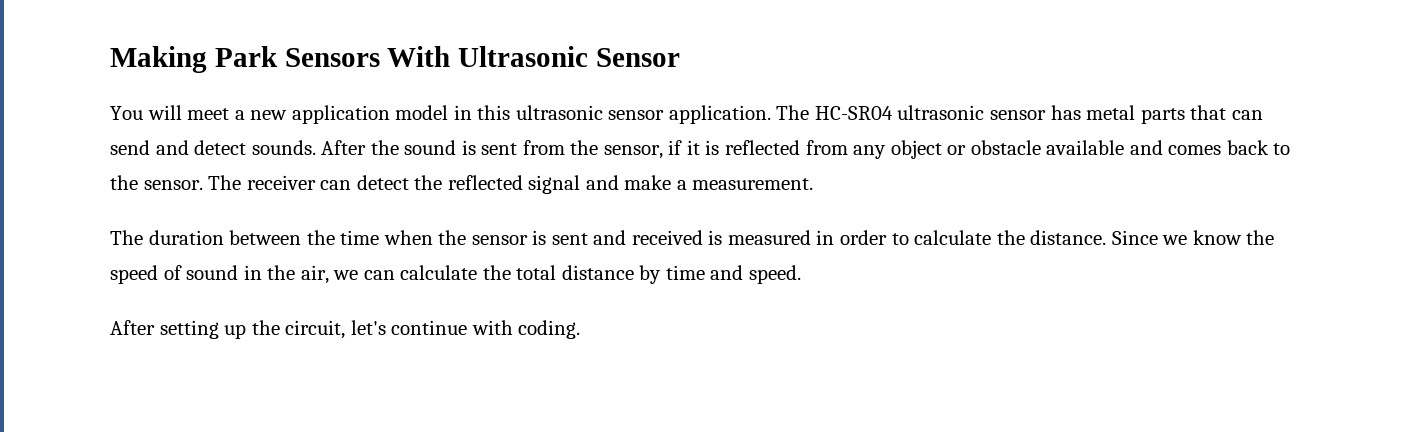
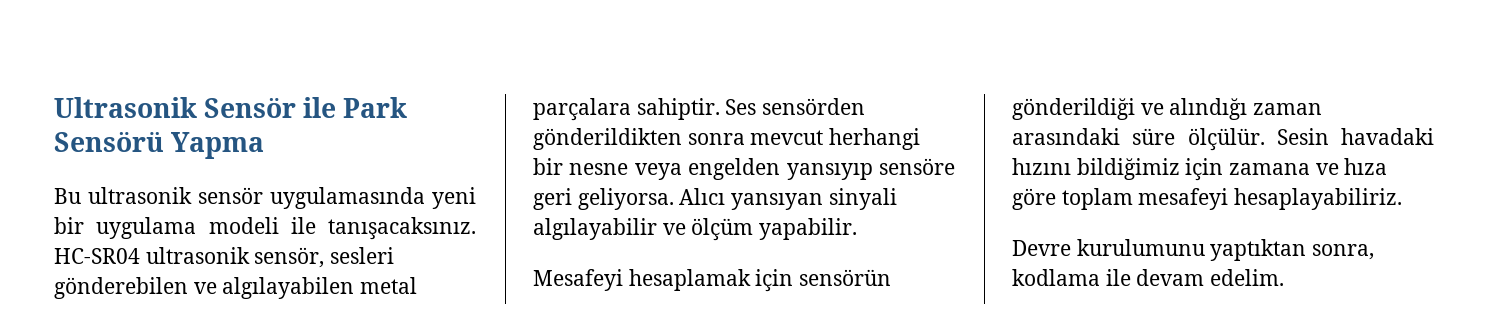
[110,46,681,73] [110,105,1263,124] [110,140,1291,159] [110,175,814,194] [110,230,1275,245] [110,265,802,284] [110,320,581,339] Making Park Sensors With Ultrasonic Sensor // You will meet a new application model in this ultrasonic sensor application. The HC-SR04 ultrasonic sensor has metal parts that can send and detect sounds. After the sound is sent from the sensor, if it is reflected from any object or obstacle available and comes back to the sensor. The receiver can detect the reflected signal and make a measurement. // The duration between the time when the sensor is sent and received is measured in order to calculate the distance. Since we know the speed of sound in the air, we can calculate the total distance by time and speed. // After setting up the circuit, let's continue with coding. -> [54,97,408,118] [54,132,265,159] [54,187,476,209] [54,217,476,240] [54,247,395,268] [54,277,418,299] [533,98,866,121] [533,128,921,150] [533,158,955,180] [533,188,897,210] [533,218,858,241] [533,269,892,292] [1012,98,1323,120] [1012,128,1434,151] [1012,158,1388,181] [1012,188,1403,210] [1012,239,1375,261] [1012,269,1285,286] Ultrasonik Sensör ile Park Sensörü Yapma // Bu ultrasonik sensör uygulamasında yeni bir uygulama modeli ile tanışacaksınız. HC-SR04 ultrasonik sensör, sesleri gönderebilen ve algılayabilen metal parçalara sahiptir. Ses sensörden gönderildikten sonra mevcut herhangi bir nesne veya engelden yansıyıp sensöre geri geliyorsa. Alıcı yansıyan sinyali algılayabilir ve ölçüm yapabilir. // Mesafeyi hesaplamak için sensörün gönderildiği ve alındığı zaman arasındaki süre ölçülür. Sesin havadaki hızını bildiğimiz için zamana ve hıza göre toplam mesafeyi hesaplayabiliriz. // Devre kurulumunu yaptıktan sonra, kodlama ile devam edelim.

